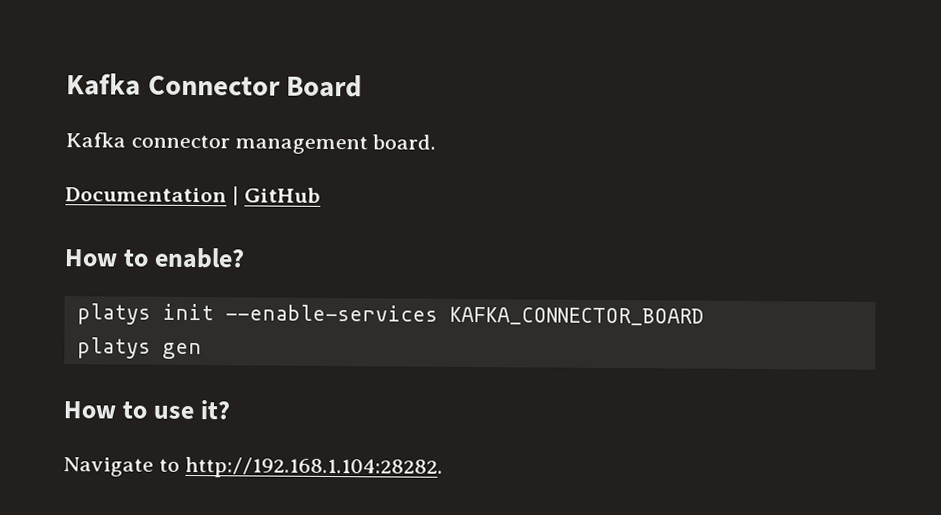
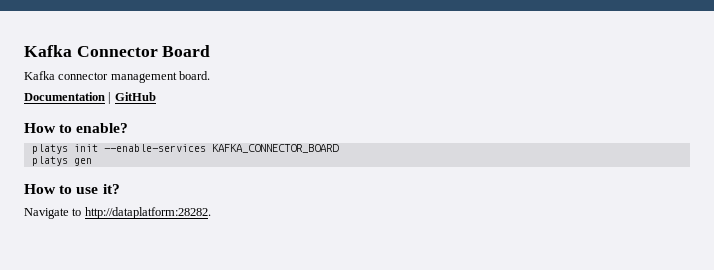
[184,456,443,479] http://192.168.1.104:28282. -> [84,207,211,219] http://dataplatform:28282.

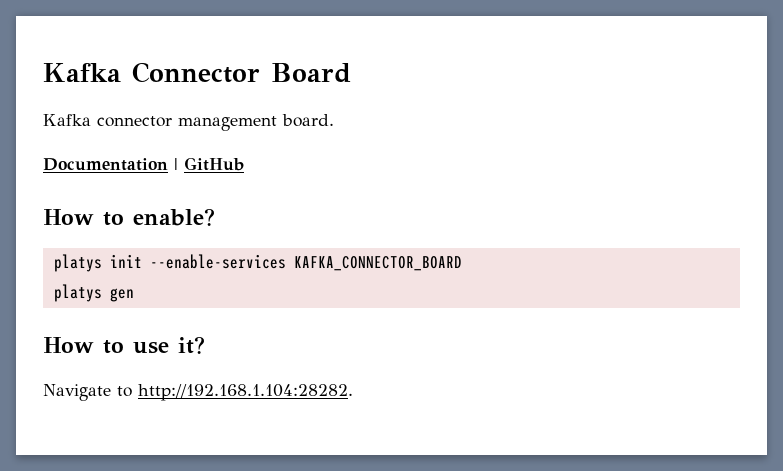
[84,207,211,219] http://dataplatform:28282. -> [138,384,353,401] http://192.168.1.104:28282.

